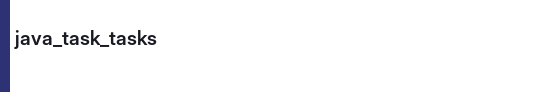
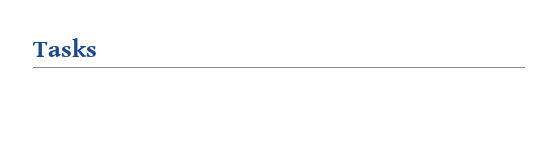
[14,30,157,49] java_task_tasks -> [33,38,97,57] Tasks

